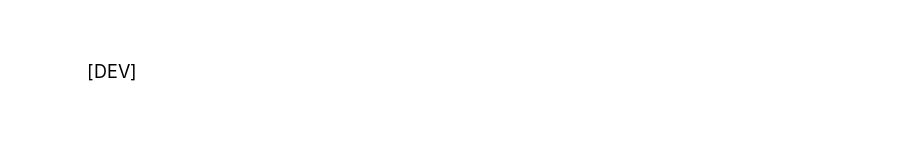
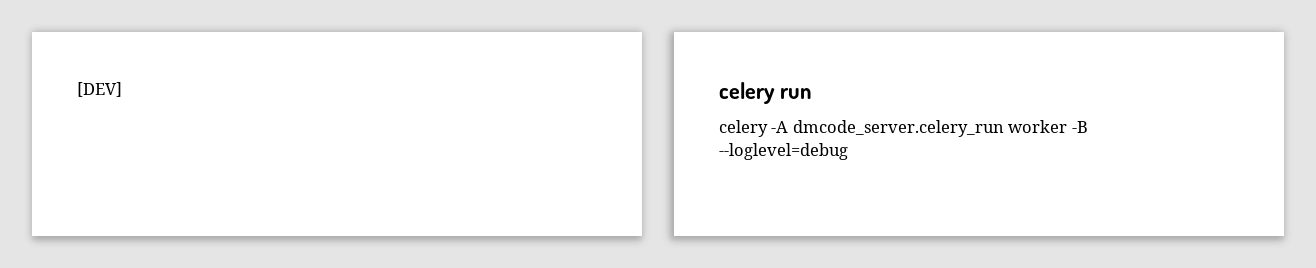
(137, 72) none -> [719,82,812,104] [719,120,1088,137] [719,143,848,160] // celery run // celery -A dmcode_server.celery_run worker -B --loglevel=debug

